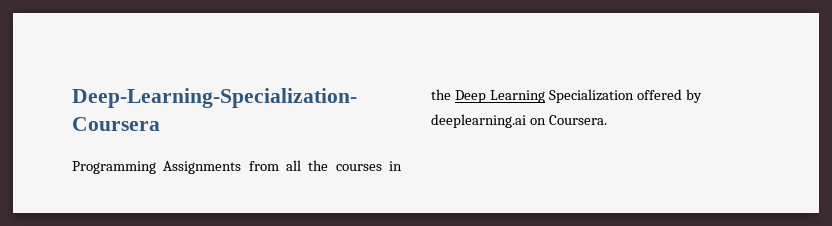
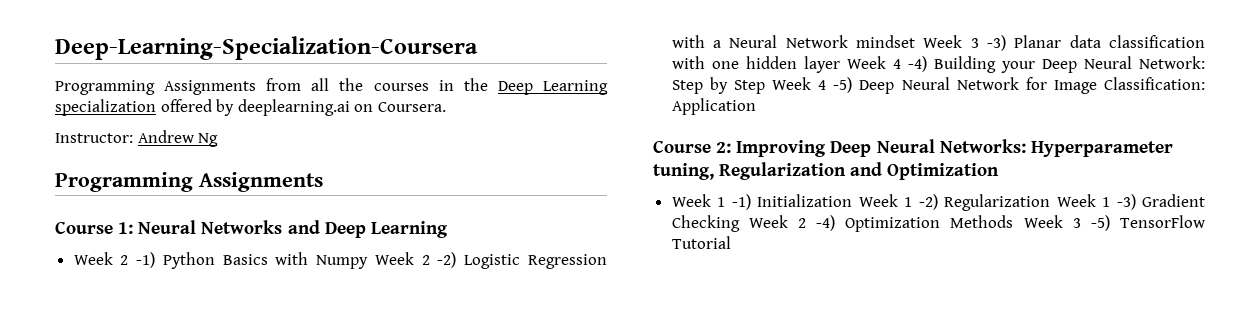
[548,89,634,103] Specialization -> [55,99,156,116] specialization
(607, 120) none -> [55,130,219,147] [55,172,323,192] [55,220,448,238] [73,252,607,269] [671,35,1205,51] [671,56,1205,73] [671,77,1205,94] [671,98,756,115] [653,139,1173,157] [653,162,1000,180] [671,194,1205,211] [671,215,1205,232] [671,236,731,249] // Instructor: Andrew Ng // Programming Assignments // Course 1: Neural Networks and Deep Learning // Week 2 -1) Python Basics with Numpy Week 2 -2) Logistic Regression with a Neural Network mindset Week 3 -3) Planar data classification with one hidden layer Week 4 -4) Building your Deep Neural Network: Step by Step Week 4 -5) Deep Neural Network for Image Classification: Application // Course 2: Improving Deep Neural Networks: Hyperparameter tuning, Regularization and Optimization // Week 1 -1) Initialization Week 1 -2) Regularization Week 1 -3) Gradient Checking Week 2 -4) Optimization Methods Week 3 -5) TensorFlow Tutorial

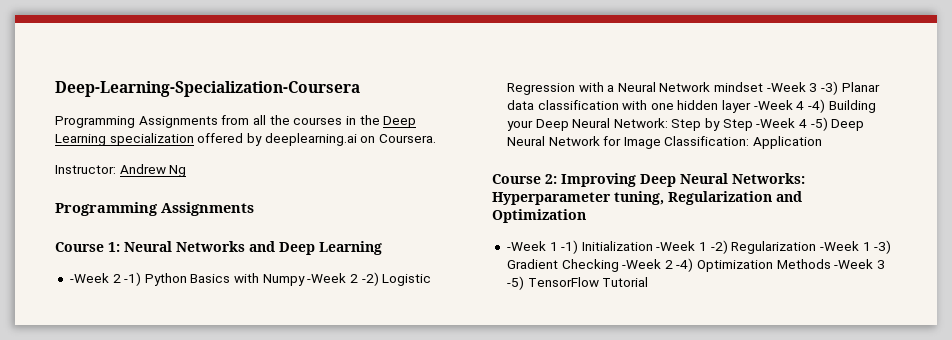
[73,252,113,265] Week -> [69,273,109,283] -Week
[374,252,414,265] Week -> [307,273,347,283] -Week
[923,35,963,48] Week -> [766,82,806,92] -Week
[846,56,886,69] Week -> [753,100,793,110] -Week
[772,77,812,90] Week -> [756,118,796,128] -Week
[671,194,711,207] Week -> [506,241,546,251] -Week
[858,194,898,207] Week -> [656,241,696,251] -Week
[1056,194,1096,207] Week -> [820,241,860,251] -Week
[748,215,788,228] Week -> [622,259,662,269] -Week
[1023,215,1063,228] Week -> [834,259,874,269] -Week

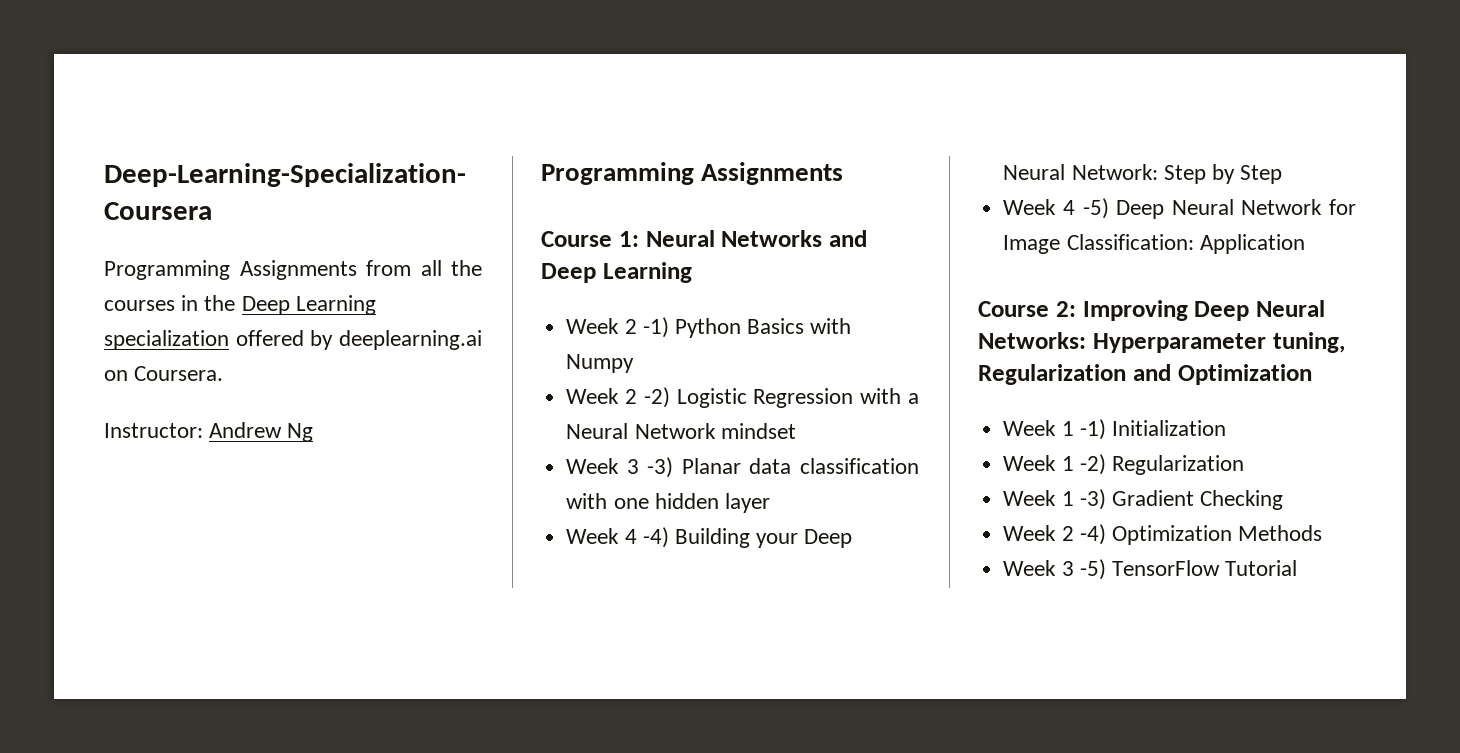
[69,273,109,283] -Week -> [566,318,620,334] Week
[307,273,347,283] -Week -> [566,388,620,404] // Week
[766,82,806,92] -Week -> [566,458,620,474] // Week
[753,100,793,110] -Week -> [566,528,620,544] // Week
[756,118,796,128] -Week -> [1003,199,1057,215] // Week
[506,241,546,251] -Week -> [1003,420,1057,436] Week
[656,241,696,251] -Week -> [1003,455,1057,471] // Week
[820,241,860,251] -Week -> [1003,490,1057,506] // Week
[622,259,662,269] -Week -> [1003,525,1057,541] // Week
[834,259,874,269] -Week -> [1003,560,1057,576] // Week

